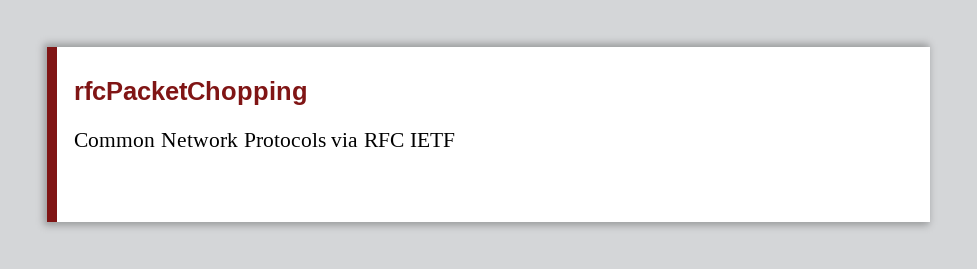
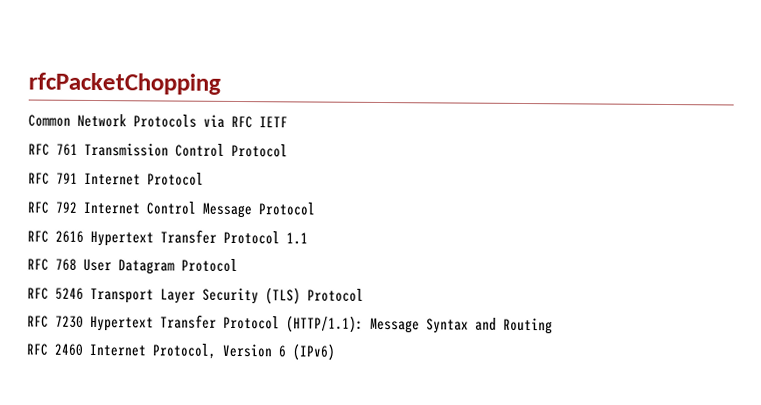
(456, 140) none -> [28,142,288,158] [28,172,204,186] [27,201,315,219] [27,229,308,247] [27,258,238,275] [27,287,364,305] [27,314,553,335] [26,343,336,361] // RFC 761 Transmission Control Protocol // RFC 791 Internet Protocol // RFC 792 Internet Control Message Protocol // RFC 2616 Hypertext Transfer Protocol 1.1 // RFC 768 User Datagram Protocol // RFC 5246 Transport Layer Security (TLS) Protocol // RFC 7230 Hypertext Transfer Protocol (HTTP/1.1): Message Syntax and Routing // RFC 2460 Internet Protocol, Version 6 (IPv6)

